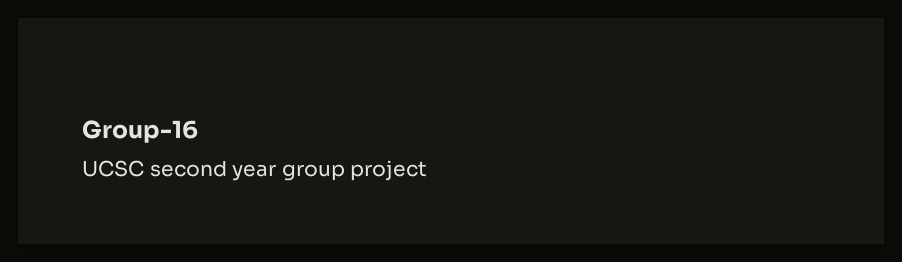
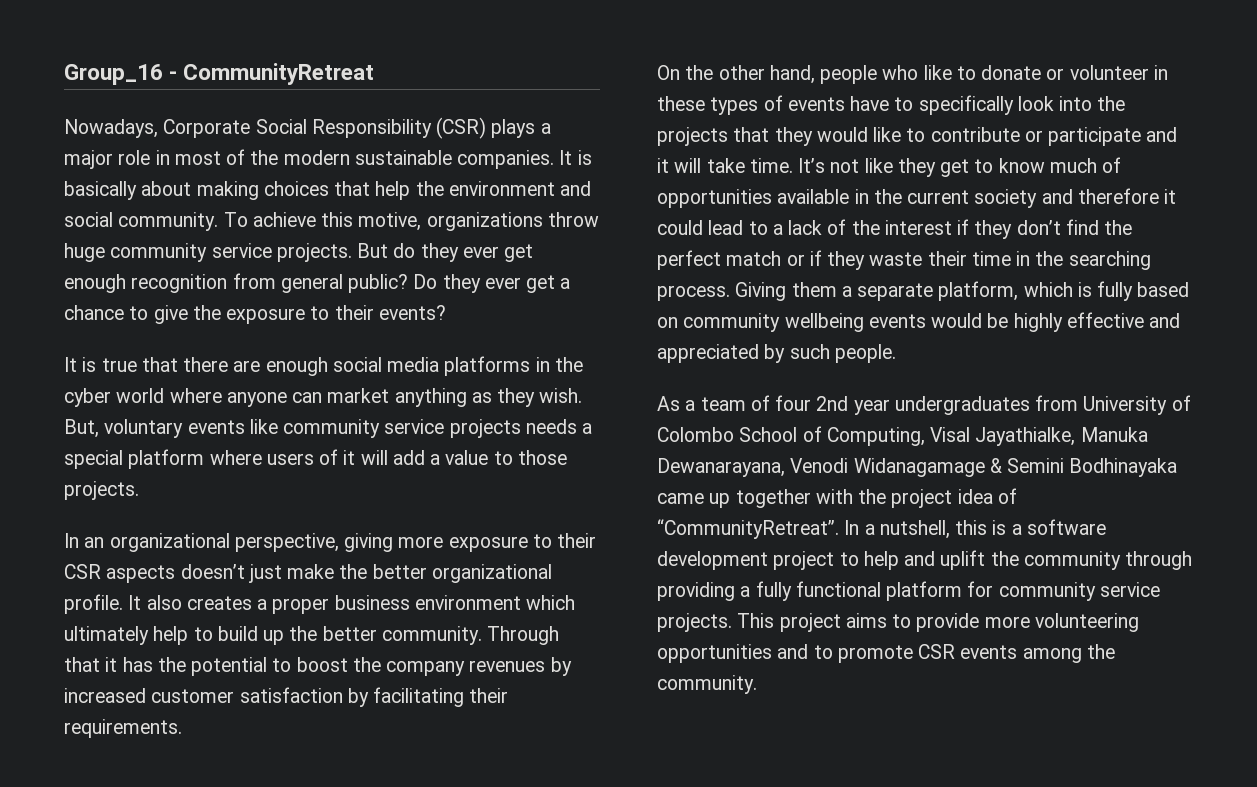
[82,120,198,143] [82,160,428,181] Group-16 // UCSC second year group project -> [64,63,375,85] [64,117,551,139] [64,149,592,169] [64,181,592,200] [64,212,599,231] [64,243,534,262] [64,273,571,293] [64,305,446,324] [64,356,583,376] [64,388,583,407] [64,419,593,438] [64,449,567,469] [64,481,139,500] [64,533,597,552] [64,564,552,583] [64,594,576,614] [64,626,560,645] [64,657,572,676] [64,687,509,707] [64,719,182,738] [657,65,1168,84] [657,95,1126,115] [657,127,1178,146] [657,157,1122,177] [657,188,1177,208] [657,219,1133,239] [657,250,1151,270] [657,281,1190,301] [657,312,1181,332] [657,344,896,363] [657,395,1191,415] [657,426,1148,446] [657,458,1178,477] [657,488,1017,508] [657,519,1106,539] [657,550,1193,570] [657,581,1160,601] [657,613,1139,632] [657,644,1115,663] [657,675,757,694] Group_16 - CommunityRetreat // Nowadays, Corporate Social Responsibility (CSR) plays a major role in most of the modern sustainable companies. It is basically about making choices that help the environment and social community. To achieve this motive, organizations throw huge community service projects. But do they ever get enough recognition from general public? Do they ever get a chance to give the exposure to their events? // It is true that there are enough social media platforms in the cyber world where anyone can market anything as they wish. But, voluntary events like community service projects needs a special platform where users of it will add a value to those projects. // In an organizational perspective, giving more exposure to their CSR aspects doesn’t just make the better organizational profile. It also creates a proper business environment which ultimately help to build up the better community. Through that it has the potential to boost the company revenues by increased customer satisfaction by facilitating their requirements. // On the other hand, people who like to donate or volunteer in these types of events have to specifically look into the projects that they would like to contribute or participate and it will take time. It’s not like they get to know much of opportunities available in the current society and therefore it could lead to a lack of the interest if they don’t find the perfect match or if they waste their time in the searching process. Giving them a separate platform, which is fully based on community wellbeing events would be highly effective and appreciated by such people. // As a team of four 2nd year undergraduates from University of Colombo School of Computing, Visal Jayathialke, Manuka Dewanarayana, Venodi Widanagamage & Semini Bodhinayaka came up together with the project idea of “CommunityRetreat”. In a nutshell, this is a software development project to help and uplift the community through providing a fully functional platform for community service projects. This project aims to provide more volunteering opportunities and to promote CSR events among the community.

